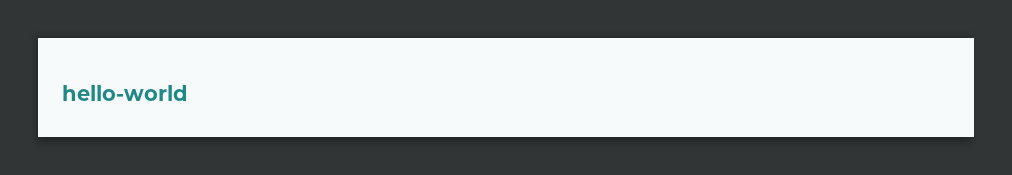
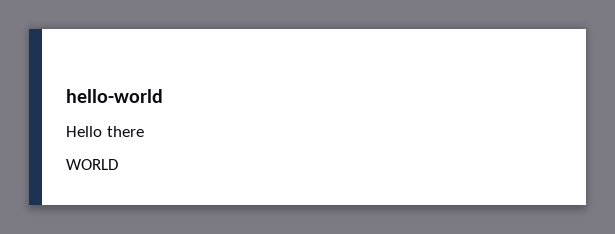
(188, 93) none -> [66,126,144,137] [66,159,118,170] // Hello there // WORLD

